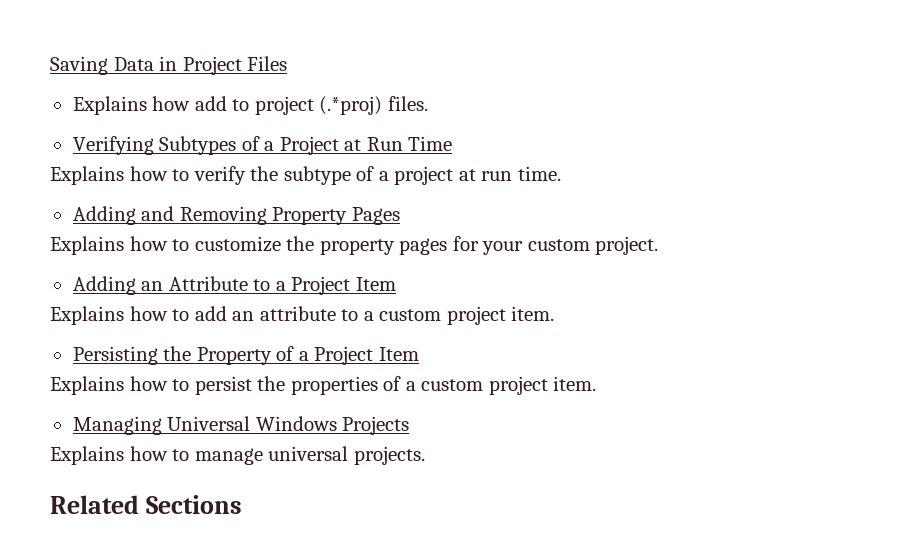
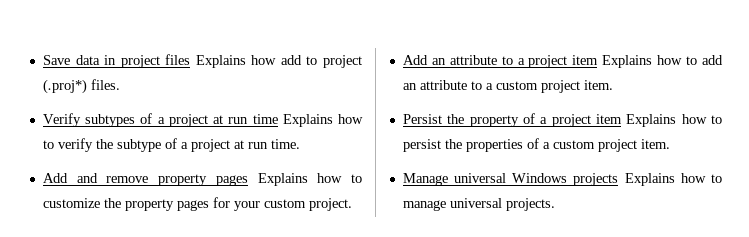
[50,56,288,75] Saving Data in Project Files // -> [42,54,191,68] Save data in project files
[319,96,383,115] (.*proj) -> [42,79,87,94] (.proj*)
[72,136,453,155] Verifying Subtypes of a Project at Run Time // -> [42,113,278,127] Verify subtypes of a project at run time
[72,206,400,225] Adding and Removing Property Pages // -> [42,173,248,186] Add and remove property pages
[72,276,396,295] Adding an Attribute to a Project Item // -> [402,55,599,68] Add an attribute to a project item
[72,346,419,365] Persisting the Property of a Project Item // -> [402,113,622,127] Persist the property of a project item
[72,416,410,435] Managing Universal Windows Projects // -> [402,173,619,186] Manage universal Windows projects
[50,495,242,514] // Related Sections -> (555, 204) none

